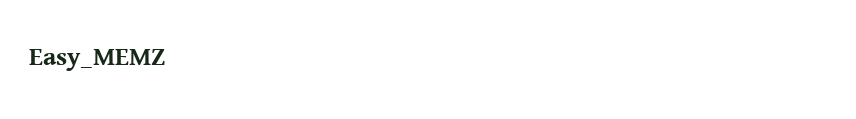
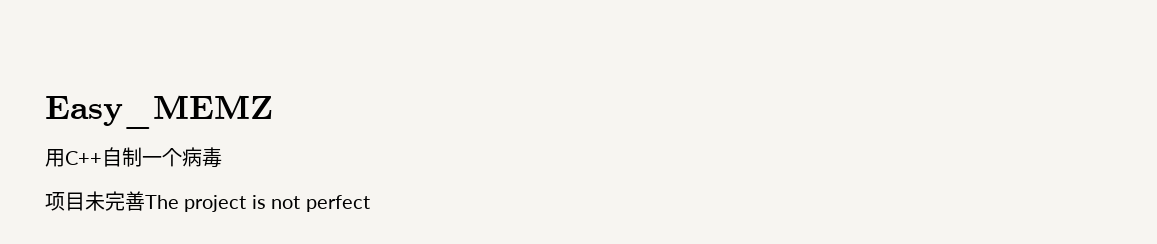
(165, 60) none -> [45,147,222,168] [45,191,370,212] // 用C++自制一个病毒 // 项目未完善The project is not perfect

